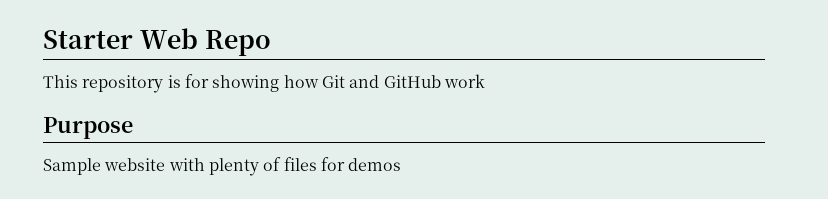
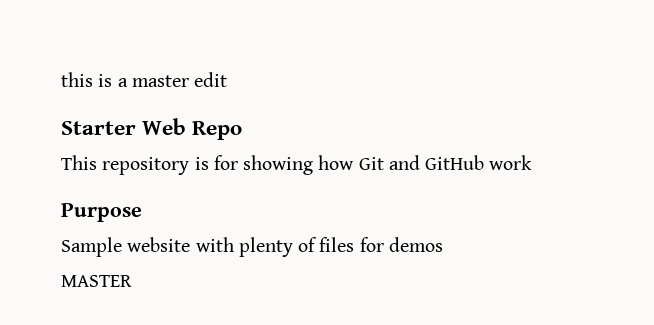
(43, 39) none -> [61,72,228,87] this is a master edit //
(402, 164) none -> [61,275,132,287] // MASTER

